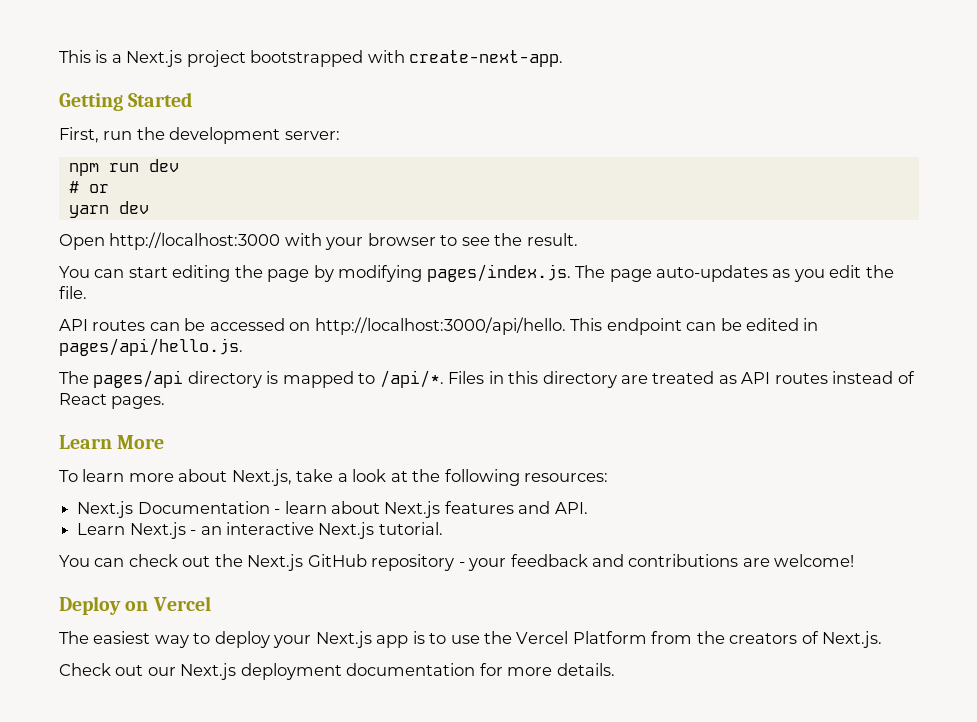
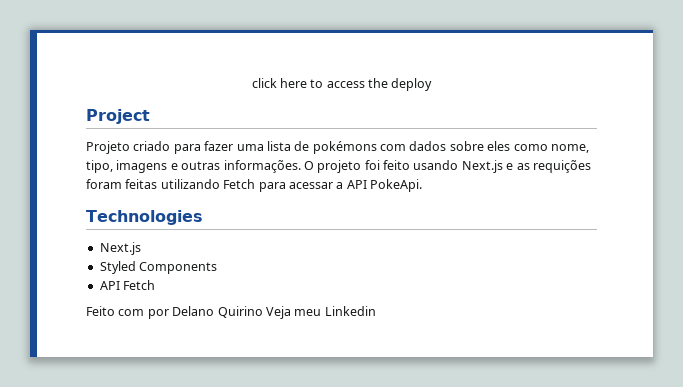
[59,50,564,67] [59,92,193,111] [59,127,340,144] [68,159,179,176] [68,181,109,193] [68,201,149,218] [59,232,578,250] [59,264,894,282] [59,286,87,299] [59,317,819,335] [59,338,243,356] [59,370,915,388] [59,393,166,409] [59,435,165,449] [59,469,609,486] [77,501,588,518] [77,522,443,539] [59,554,855,571] [59,596,211,615] [59,631,883,648] [59,663,615,680] This is a Next.js project bootstrapped with create-next-app. // Getting Started // First, run the development server: // npm run dev // # or // yarn dev // Open http://localhost:3000 with your browser to see the result. // You can start editing the page by modifying pages/index.js. The page auto-updates as you edit the file. // API routes can be accessed on http://localhost:3000/api/hello. This endpoint can be edited in pages/api/hello.js. // The pages/api directory is mapped to /api/*. Files in this directory are treated as API routes instead of React pages. // Learn More // To learn more about Next.js, take a look at the following resources: // Next.js Documentation - learn about Next.js features and API. // Learn Next.js - an interactive Next.js tutorial. // You can check out the Next.js GitHub repository - your feedback and contributions are welcome! // Deploy on Vercel // The easiest way to deploy your Next.js app is to use the Vercel Platform from the creators of Next.js. // Check out our Next.js deployment documentation for more details. -> [251,78,433,91] [86,109,150,124] [86,141,589,154] [86,160,591,173] [86,179,422,192] [86,210,203,225] [99,242,141,255] [99,261,218,274] [99,280,156,290] [86,306,376,319] click here to access the deploy // Project // Projeto criado para fazer uma lista de pokémons com dados sobre eles como nome, tipo, imagens e outras informações. O projeto foi feito usando Next.js e as requições foram feitas utilizando Fetch para acessar a API PokeApi. // Technologies // Next.js // Styled Components // API Fetch // Feito com por Delano Quirino Veja meu Linkedin

